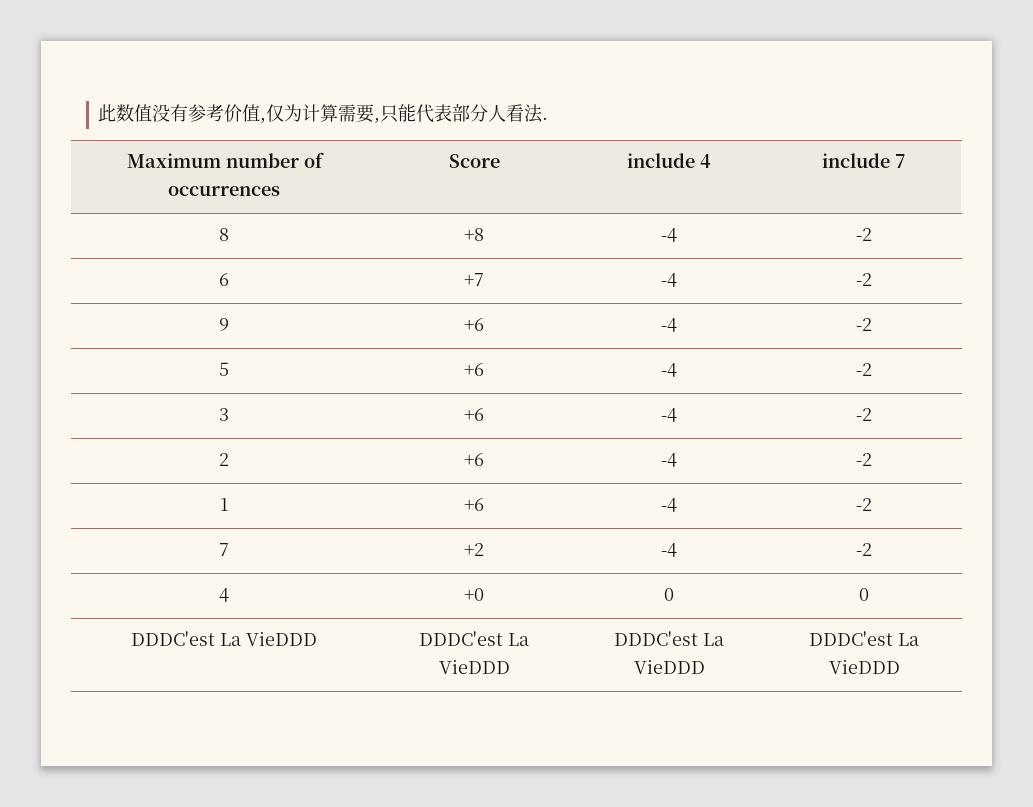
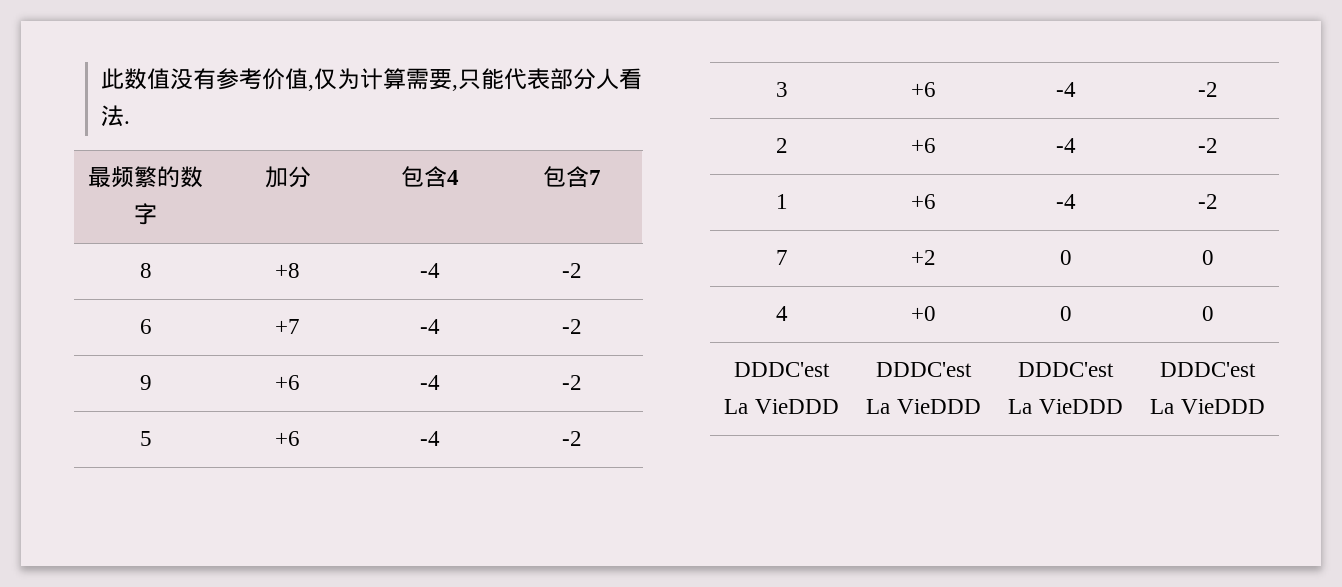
[126,152,324,168] [168,185,280,196] [448,154,500,168] [627,153,711,168] [822,153,890,168] Maximum number of occurrences | Score | include 4 | include -> [88,166,203,188] [134,203,157,225] [264,166,311,188] [400,166,459,188] [542,166,589,188] 最频繁的数字 | 加分 | 包含4 | 包含
[661,543,677,557] [856,543,872,556] -4 | -2 -> [1059,250,1072,265] [1201,250,1214,265] 0 | 0

